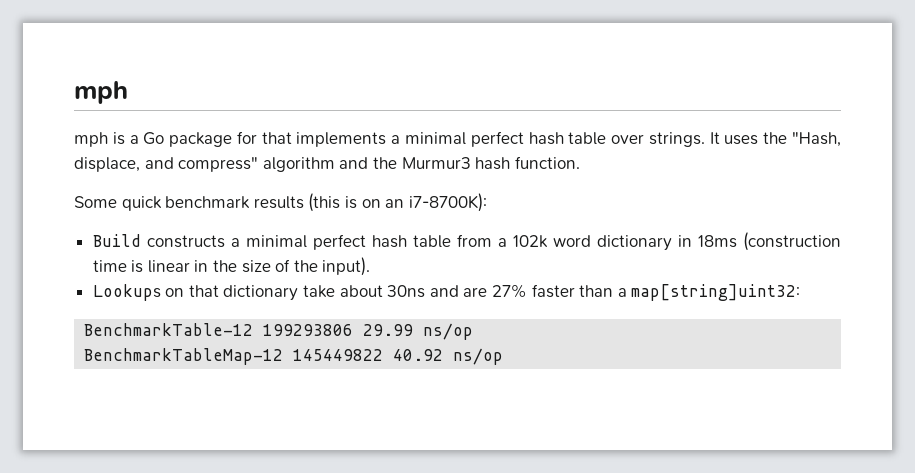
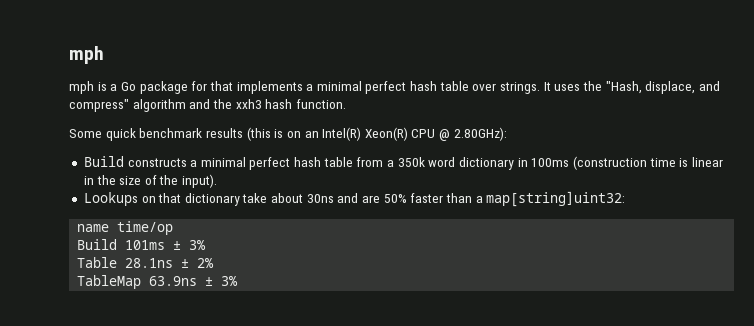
[401,157,471,169] Murmur3 -> [235,99,262,109] xxh3
[408,193,487,212] i7-8700K): -> [322,127,507,141] Intel(R) Xeon(R) CPU @ 2.80GHz):
[512,235,548,248] 102k -> [397,157,425,167] 350k
[697,235,737,248] 18ms -> [531,158,570,167] 100ms
[492,284,528,298] 27% -> [383,194,407,203] 50%
[84,323,474,340] [84,348,504,365] BenchmarkTable-12 199293806 29.99 ns/op // BenchmarkTableMap-12 145449822 40.92 ns/op -> [77,221,174,235] [77,239,207,250] [77,257,215,268] [77,275,239,289] name time/op // Build 101ms ± 3% // Table 28.1ns ± 2% // TableMap 63.9ns ± 3%

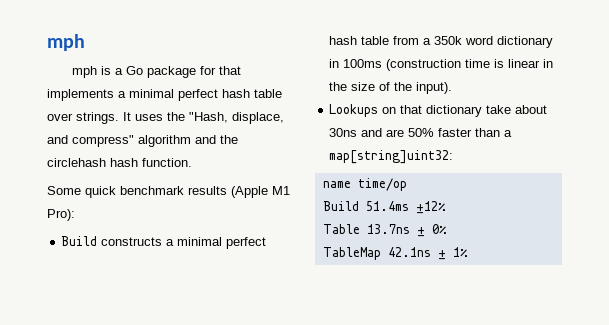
[235,99,262,109] xxh3 -> [47,158,106,167] circlehash
[246,127,507,141] (this is on an Intel(R) Xeon(R) CPU @ 2.80GHz): -> [231,186,290,198] [47,209,75,221] (Apple M1 Pro):
[125,240,207,250] [77,257,215,268] [77,275,239,289] 101ms ± 3% // Table 28.1ns ± 2% // TableMap 63.9ns ± 3% -> [365,201,446,214] [322,224,447,237] [322,247,468,260] 51.4ms ±12% // Table 13.7ns ± 0% // TableMap 42.1ns ± 1%

